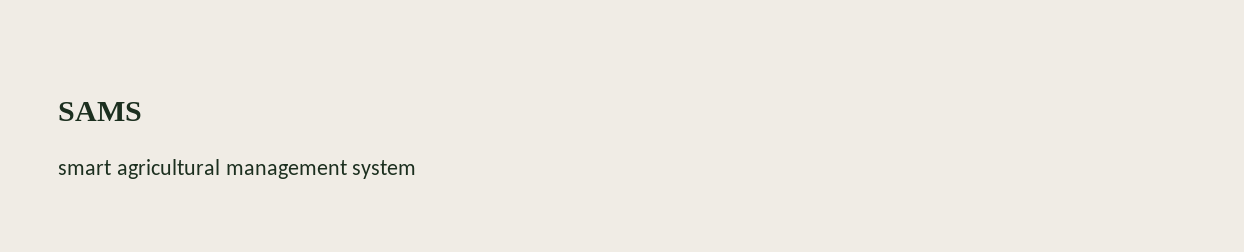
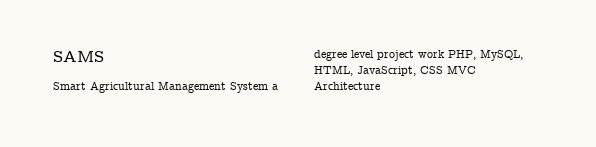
[58,159,417,179] smart agricultural management system -> [53,81,278,93] [314,49,523,61] [314,65,476,76] [314,81,380,90] Smart Agricultural Management System a degree level project work PHP, MySQL, HTML, JavaScript, CSS MVC Architecture

